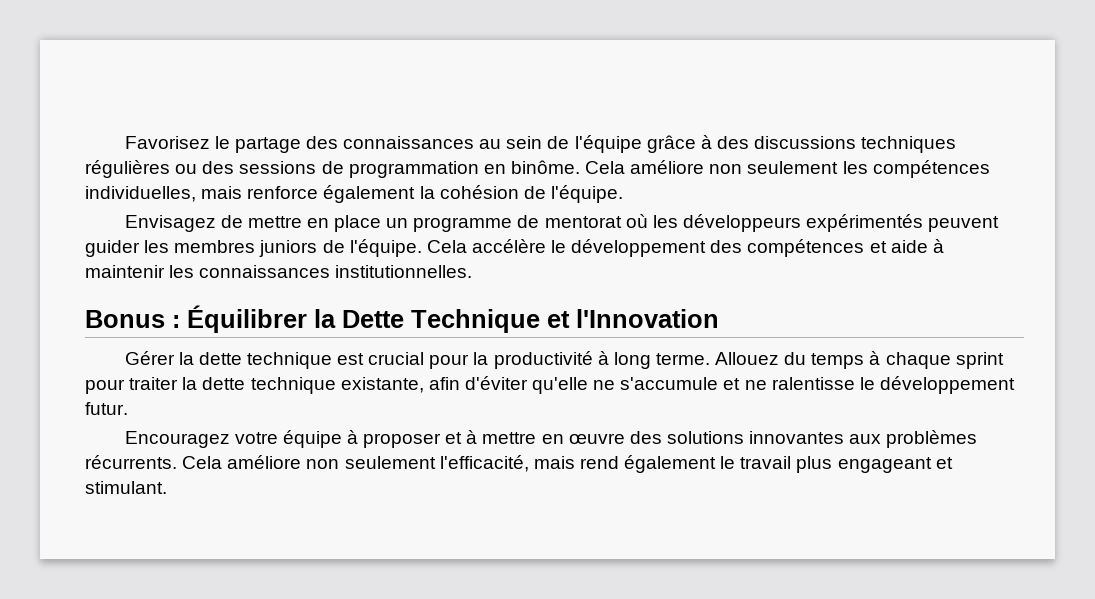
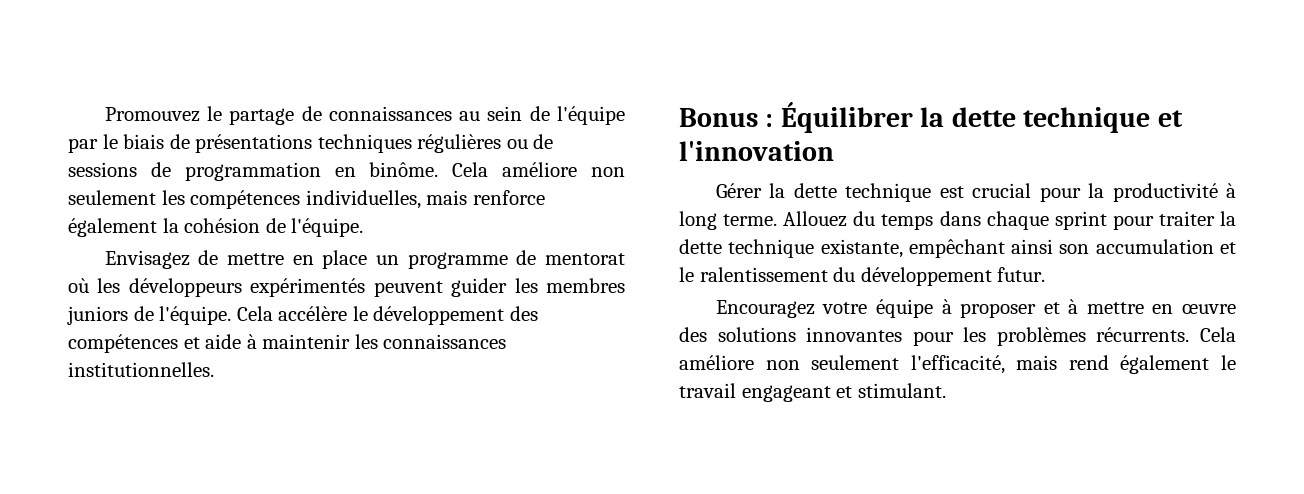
[124,136,210,149] Favorisez -> [104,107,200,122] Promouvez
[305,136,338,149] des -> [301,106,322,121] de
[646,135,857,153] grâce à des discussions -> [68,134,313,153] par le biais de présentations
[202,161,235,174] des -> [533,134,554,149] de
[342,309,719,333] Dette Technique et l'Innovation -> [951,107,1183,133] [679,141,834,161] dette technique et l'innovation
[869,351,881,365] à -> [939,211,981,226] dans
[428,376,875,394] afin d'éviter qu'elle ne s'accumule et ne ralentisse le -> [908,239,1236,258] [679,267,856,282] empêchant ainsi son accumulation et le ralentissement du
[849,434,882,444] aux -> [912,327,987,346] pour les
[796,456,833,473] plus -> (736, 390) none

